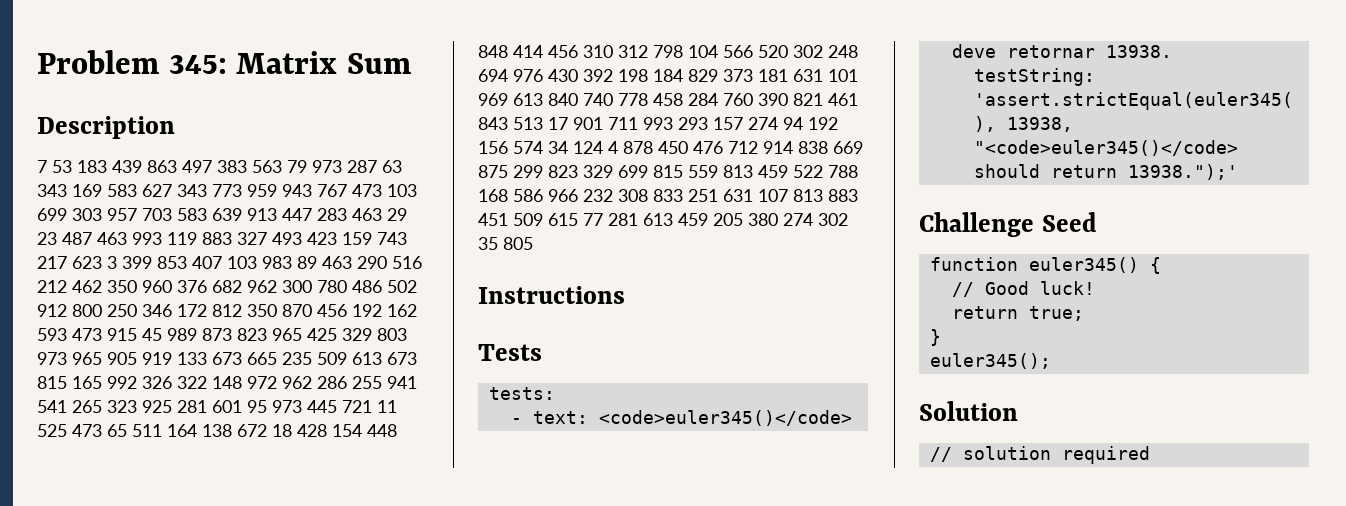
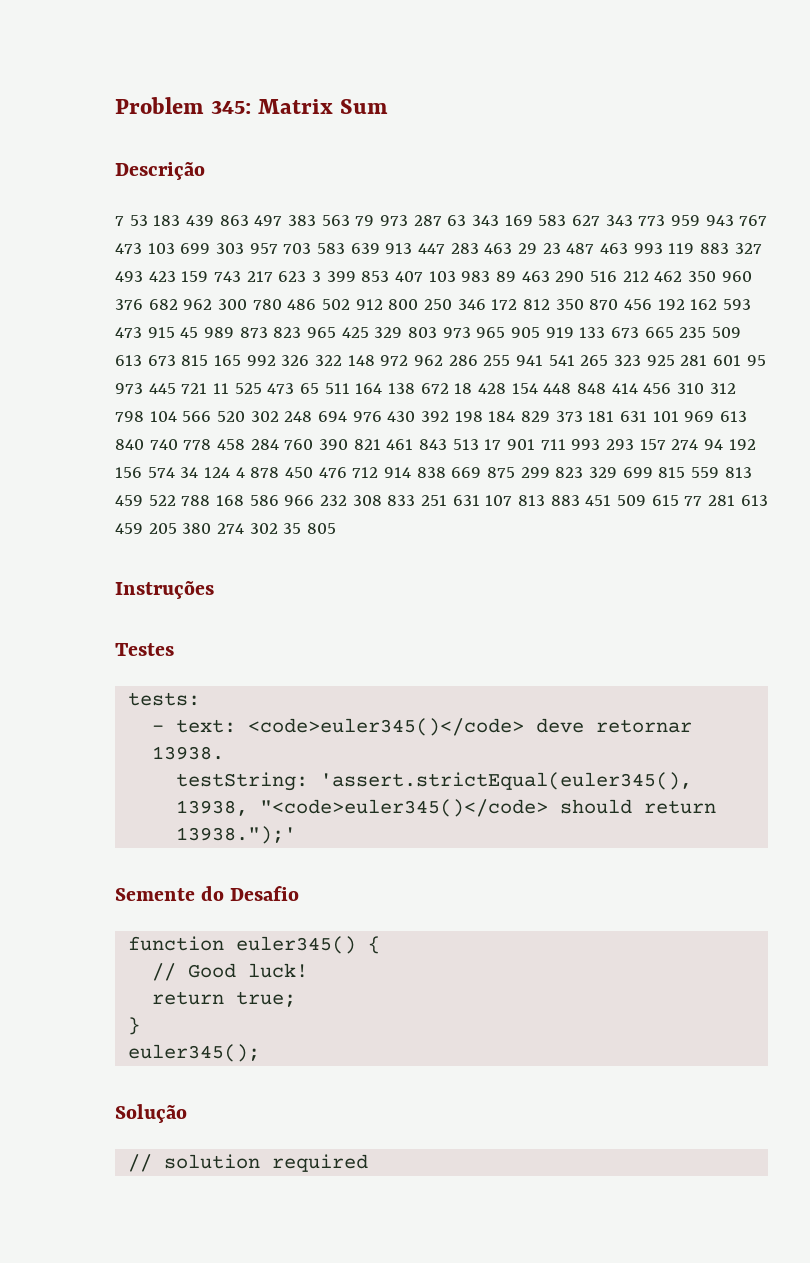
[37,116,175,139] Description -> [115,162,205,180] Descrição
[478,286,625,304] [478,344,542,361] Instructions // Tests -> [115,581,214,599] [115,643,174,656] Instruções // Testes
[919,212,1097,237] Challenge Seed -> [115,886,300,901] Semente do Desafio
[919,401,1018,421] Solution -> [115,1104,187,1123] Solução

